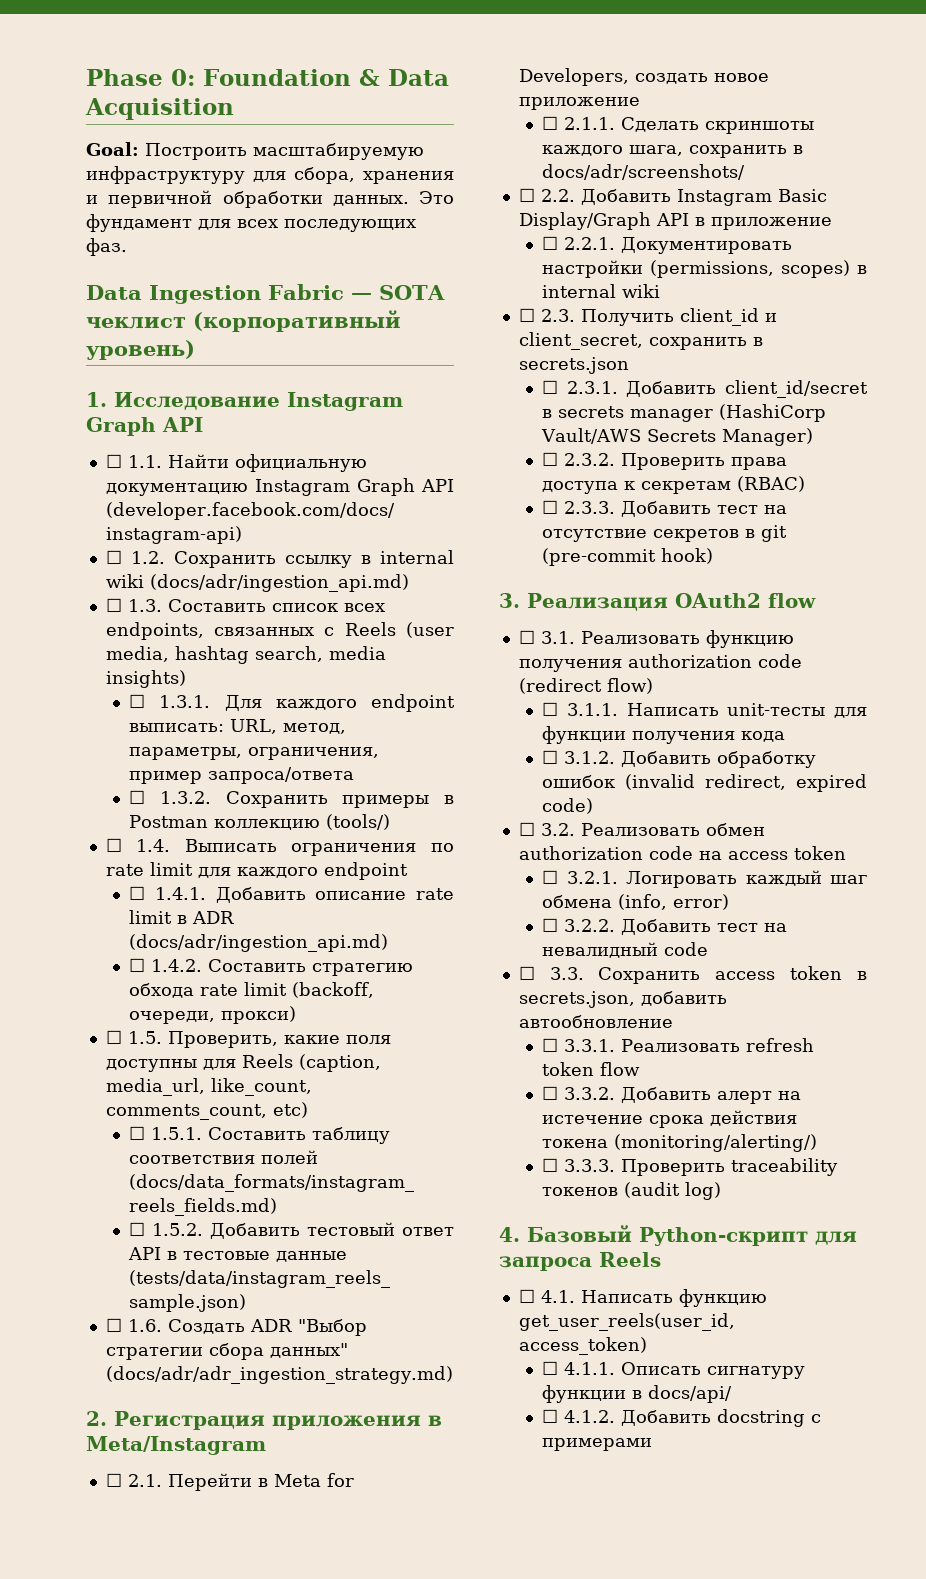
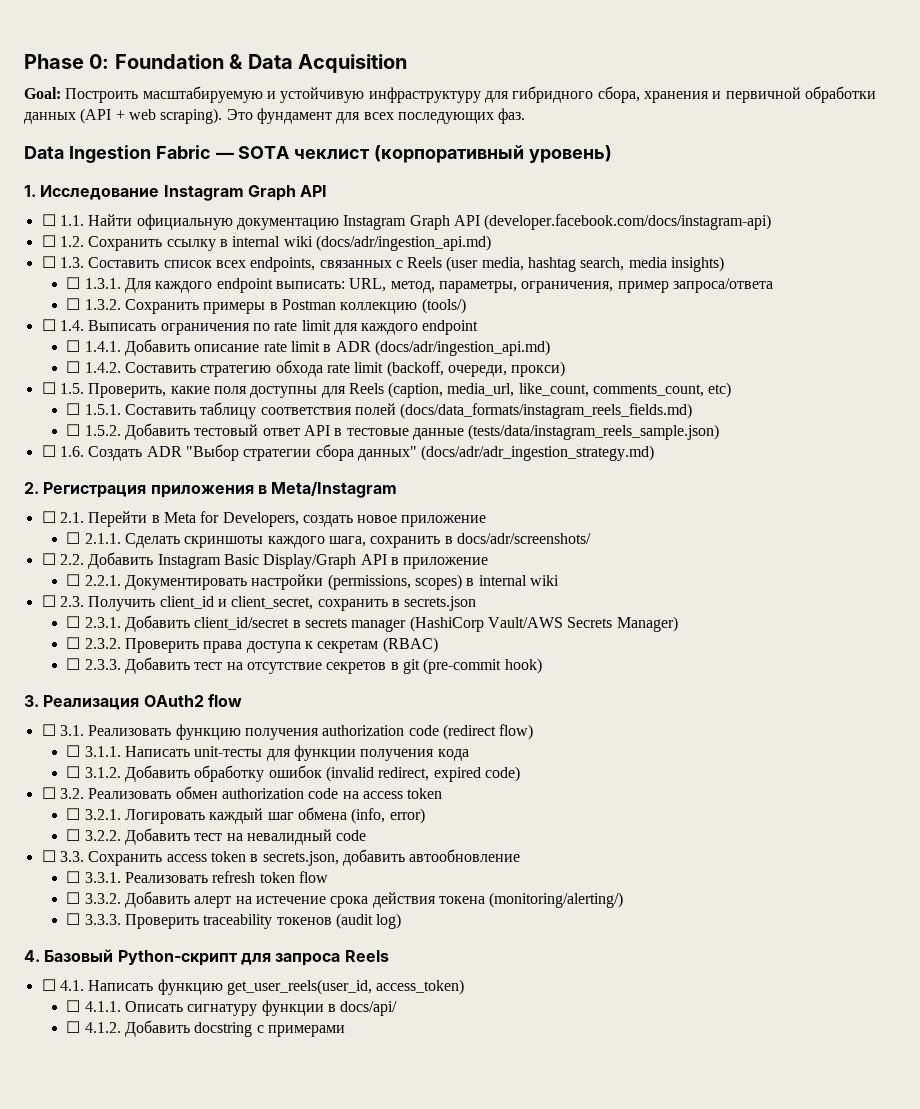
(424, 151) none -> [266,87,365,103] и устойчивую
(286, 176) none -> [512,86,594,103] гибридного
[332,195,409,206] данных. -> [24,108,223,124] данных (API + web scraping).

